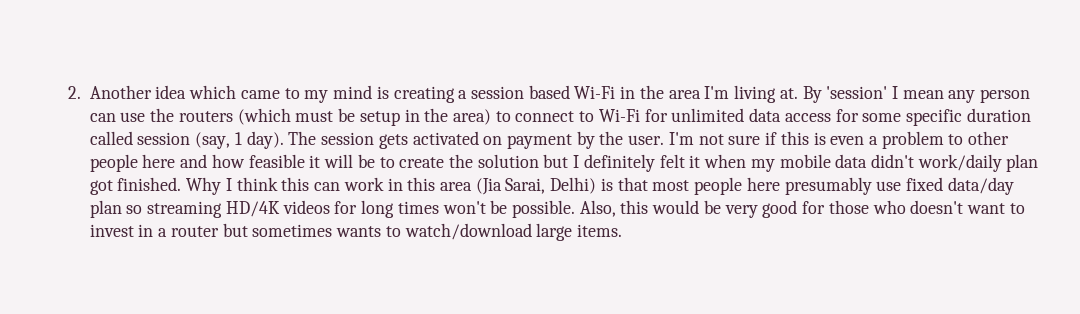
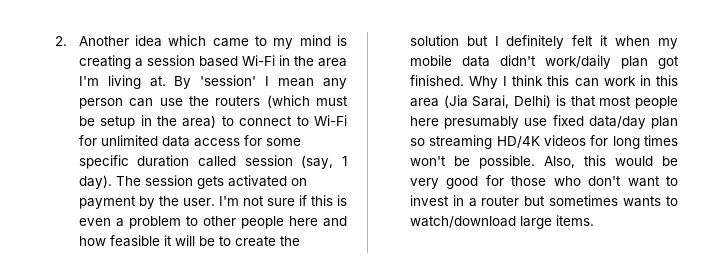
[910,200,964,214] doesn't -> [588,176,622,186] don't

